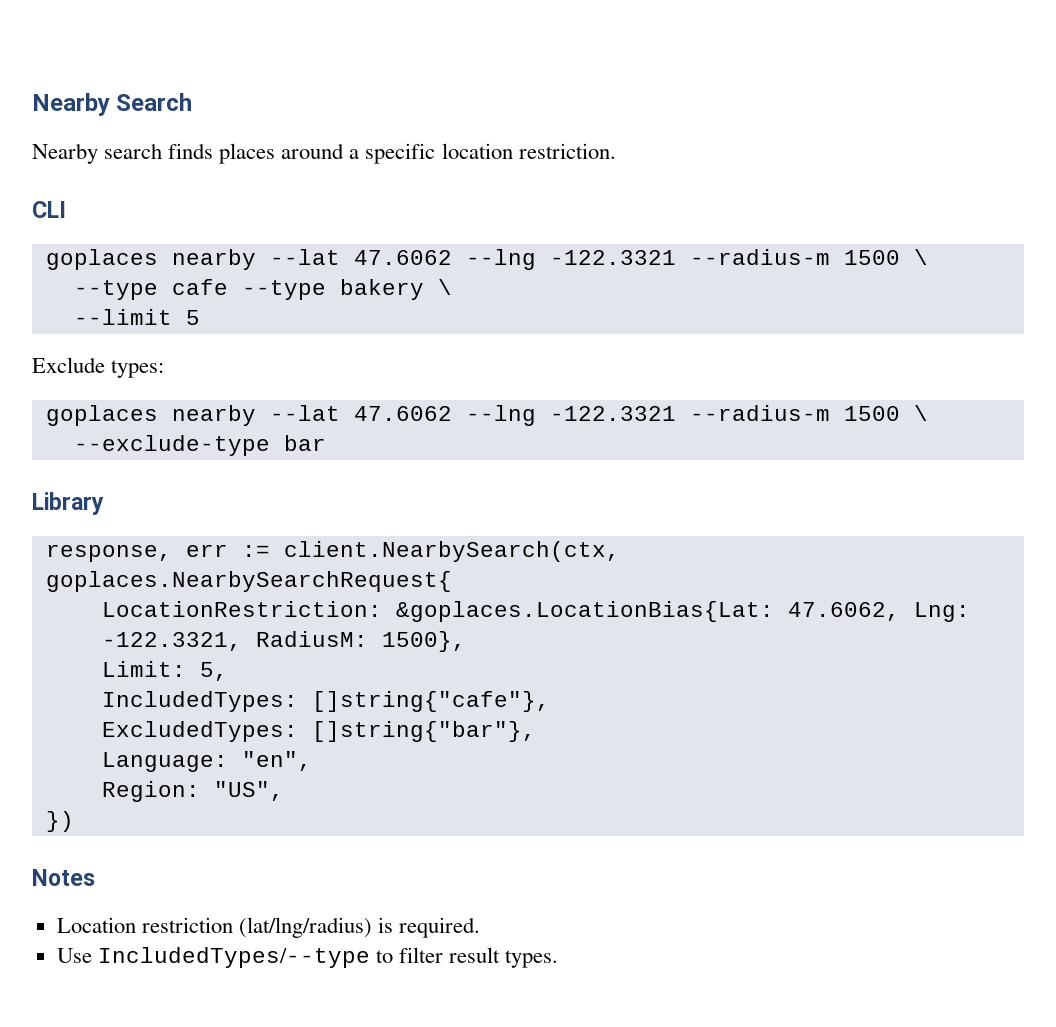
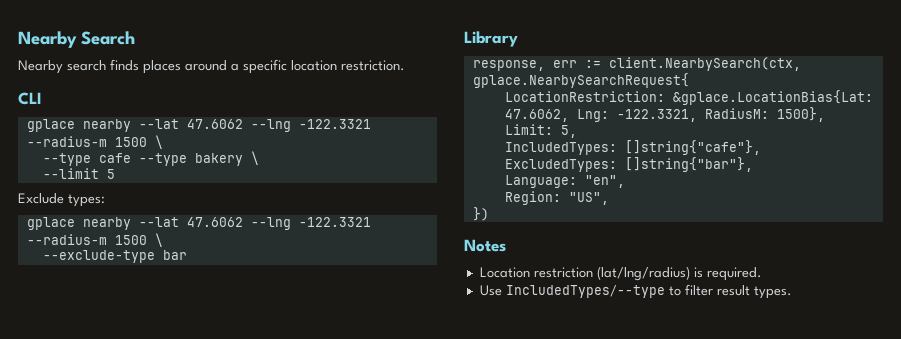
[45,249,158,270] goplaces -> [26,119,75,132] gplace
[45,405,158,426] goplaces -> [26,217,75,230] gplace
[45,571,452,592] goplaces.NearbySearchRequest{ -> [472,73,689,88] gplace.NearbySearchRequest{
[395,601,774,622] &goplaces.LocationBias{Lat: -> [672,90,873,105] &gplace.LocationBias{Lat:

